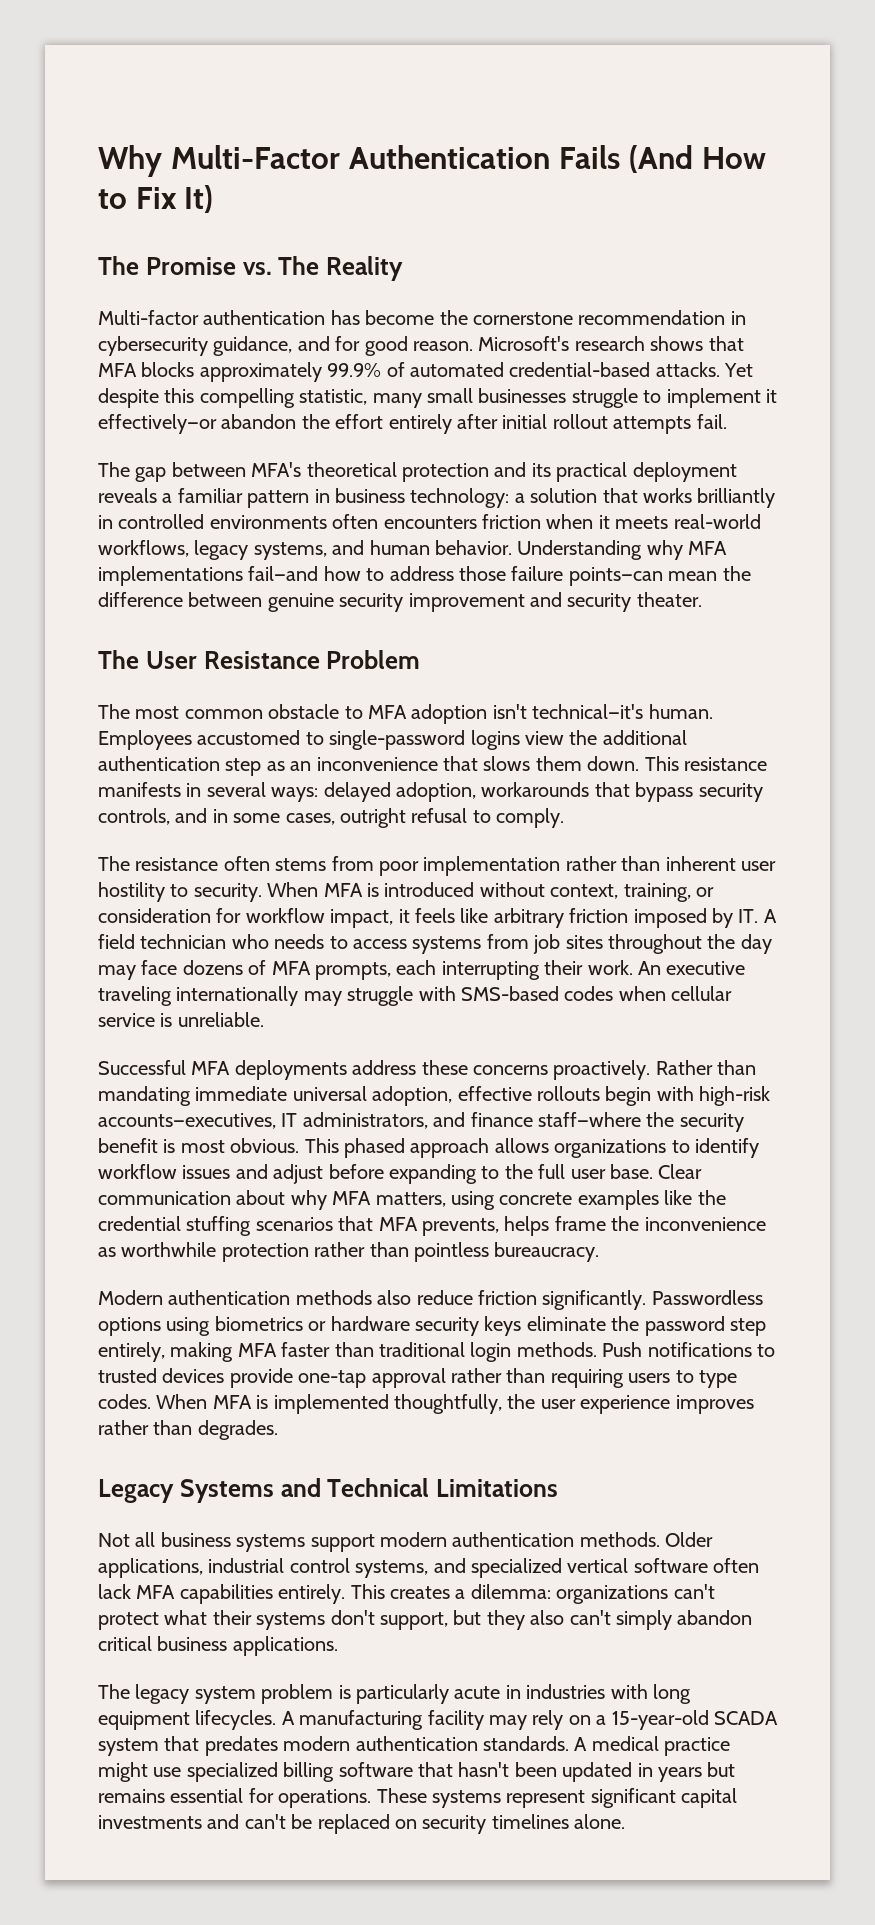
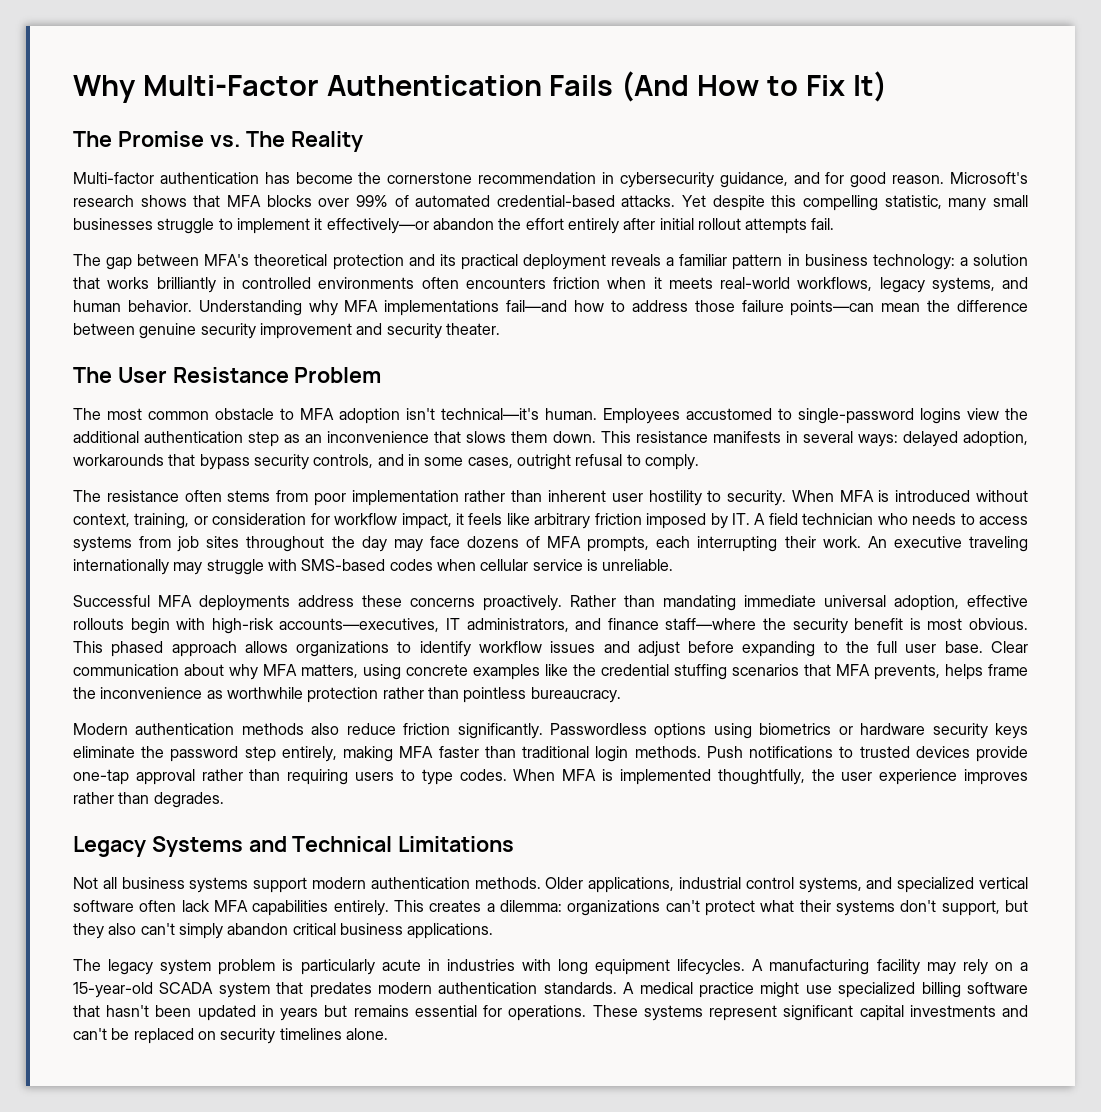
[199,362,382,382] approximately 99.9% -> [318,195,388,207] over 99%

